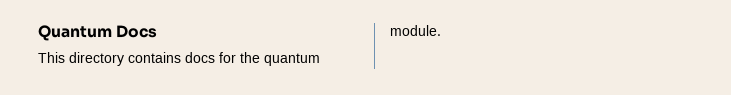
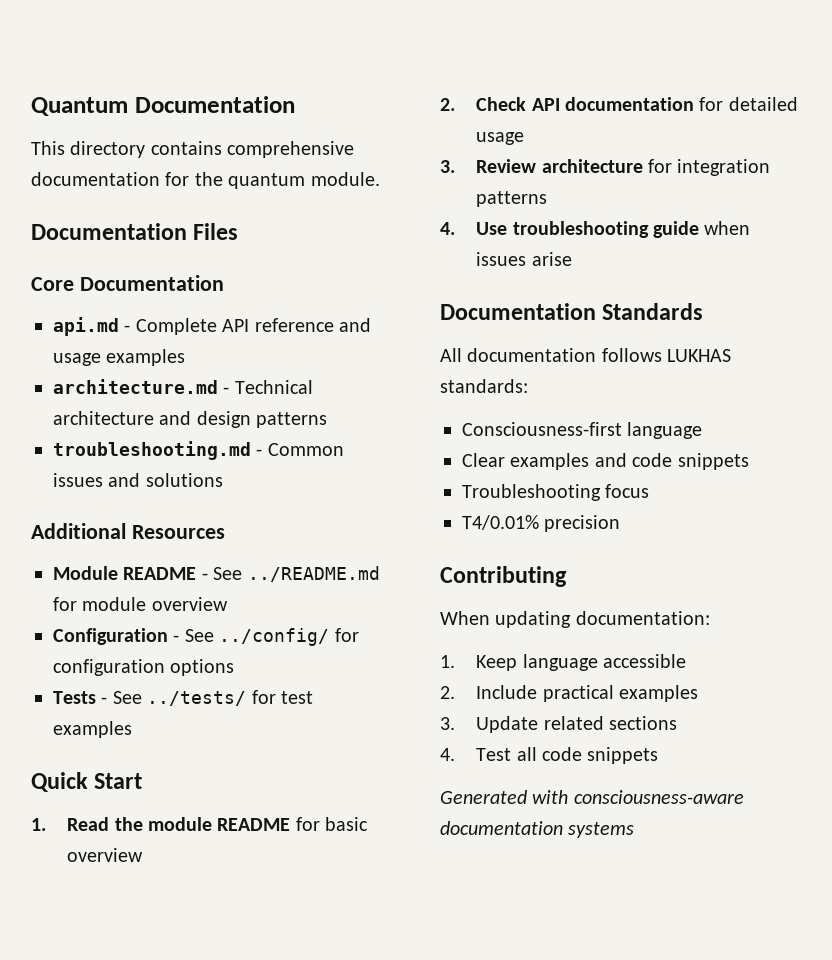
[116,25,158,38] Docs -> [134,96,295,113] Documentation
[185,52,215,63] docs -> [227,141,355,158] [31,172,160,186] comprehensive documentation
(441, 30) none -> [31,223,239,240] [31,275,224,291] [53,317,371,336] [53,349,186,366] [53,379,313,394] [53,411,328,428] [53,441,344,460] [53,473,223,487] [31,523,225,539] [53,566,380,582] [53,597,228,611] [53,628,359,646] [53,659,235,676] [53,690,313,706] [53,721,132,738] [31,772,143,792] [31,817,369,831] [67,848,144,862] [440,97,798,111] [476,132,525,145] [440,159,771,176] [476,191,548,207] [440,221,751,238] [476,252,572,266] [440,303,704,320] [440,348,732,362] [440,379,528,393] [462,422,703,439] [462,453,749,470] [462,484,650,501] [462,515,621,532] [440,566,567,587] [440,611,710,628] [440,654,686,671] [440,685,698,702] [440,716,677,733] [440,747,659,764] [440,790,744,804] [440,821,635,838] // Documentation Files // Core Documentation // api.md - Complete API reference and usage examples // architecture.md - Technical architecture and design patterns // troubleshooting.md - Common issues and solutions // Additional Resources // Module README - See ../README.md for module overview // Configuration - See ../config/ for configuration options // Tests - See ../tests/ for test examples // Quick Start // 1. Read the module README for basic overview // 2. Check API documentation for detailed usage // 3. Review architecture for integration patterns // 4. Use troubleshooting guide when issues arise // Documentation Standards // All documentation follows LUKHAS standards: // Consciousness-first language // Clear examples and code snippets // Troubleshooting focus // T4/0.01% precision // Contributing // When updating documentation: // 1. Keep language accessible // 2. Include practical examples // 3. Update related sections // 4. Test all code snippets // Generated with consciousness-aware documentation systems

